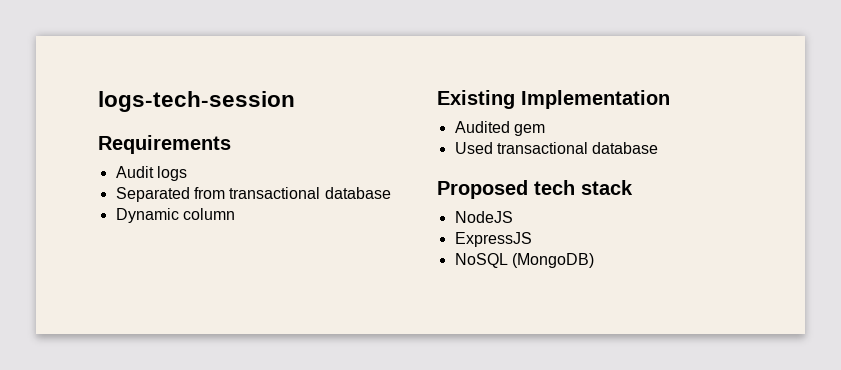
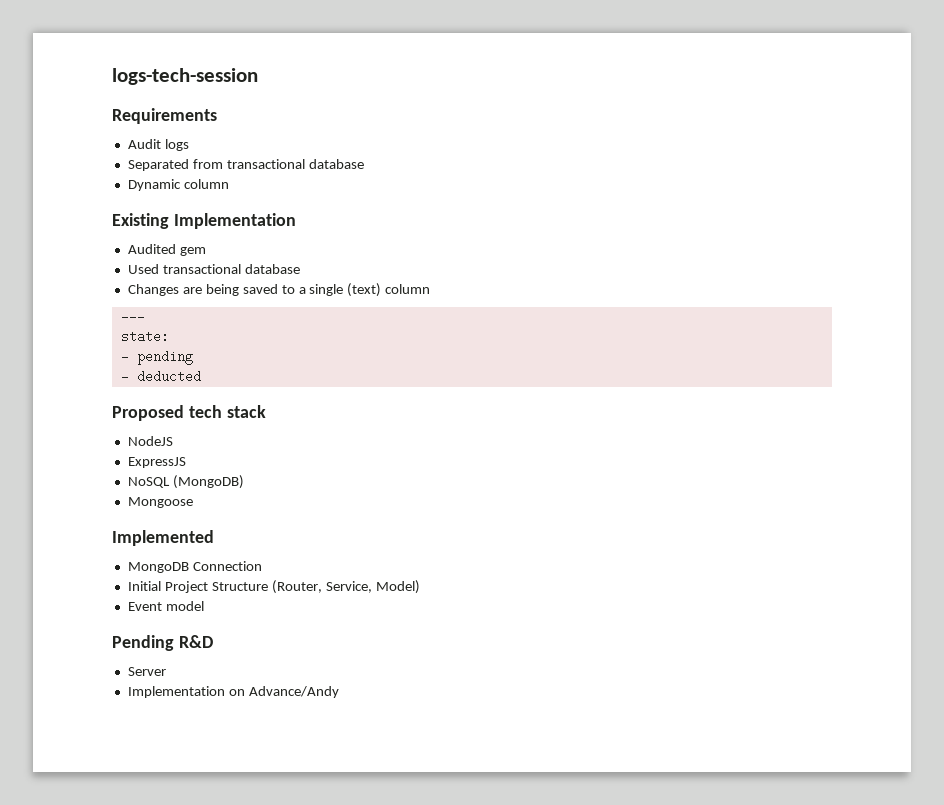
(659, 148) none -> [127,283,431,297] [120,310,145,323] [120,330,169,343] [120,350,193,365] [120,370,201,383] // Changes are being saved to a single (text) column // --- // state: // - pending // - deducted
(594, 260) none -> [127,497,193,508] [112,530,214,546] [127,561,262,573] [127,580,420,594] [127,601,204,611] [112,635,213,651] [127,667,166,676] [127,686,339,698] // Mongoose // Implemented // MongoDB Connection // Initial Project Structure (Router, Service, Model) // Event model // Pending R&D // Server // Implementation on Advance/Andy

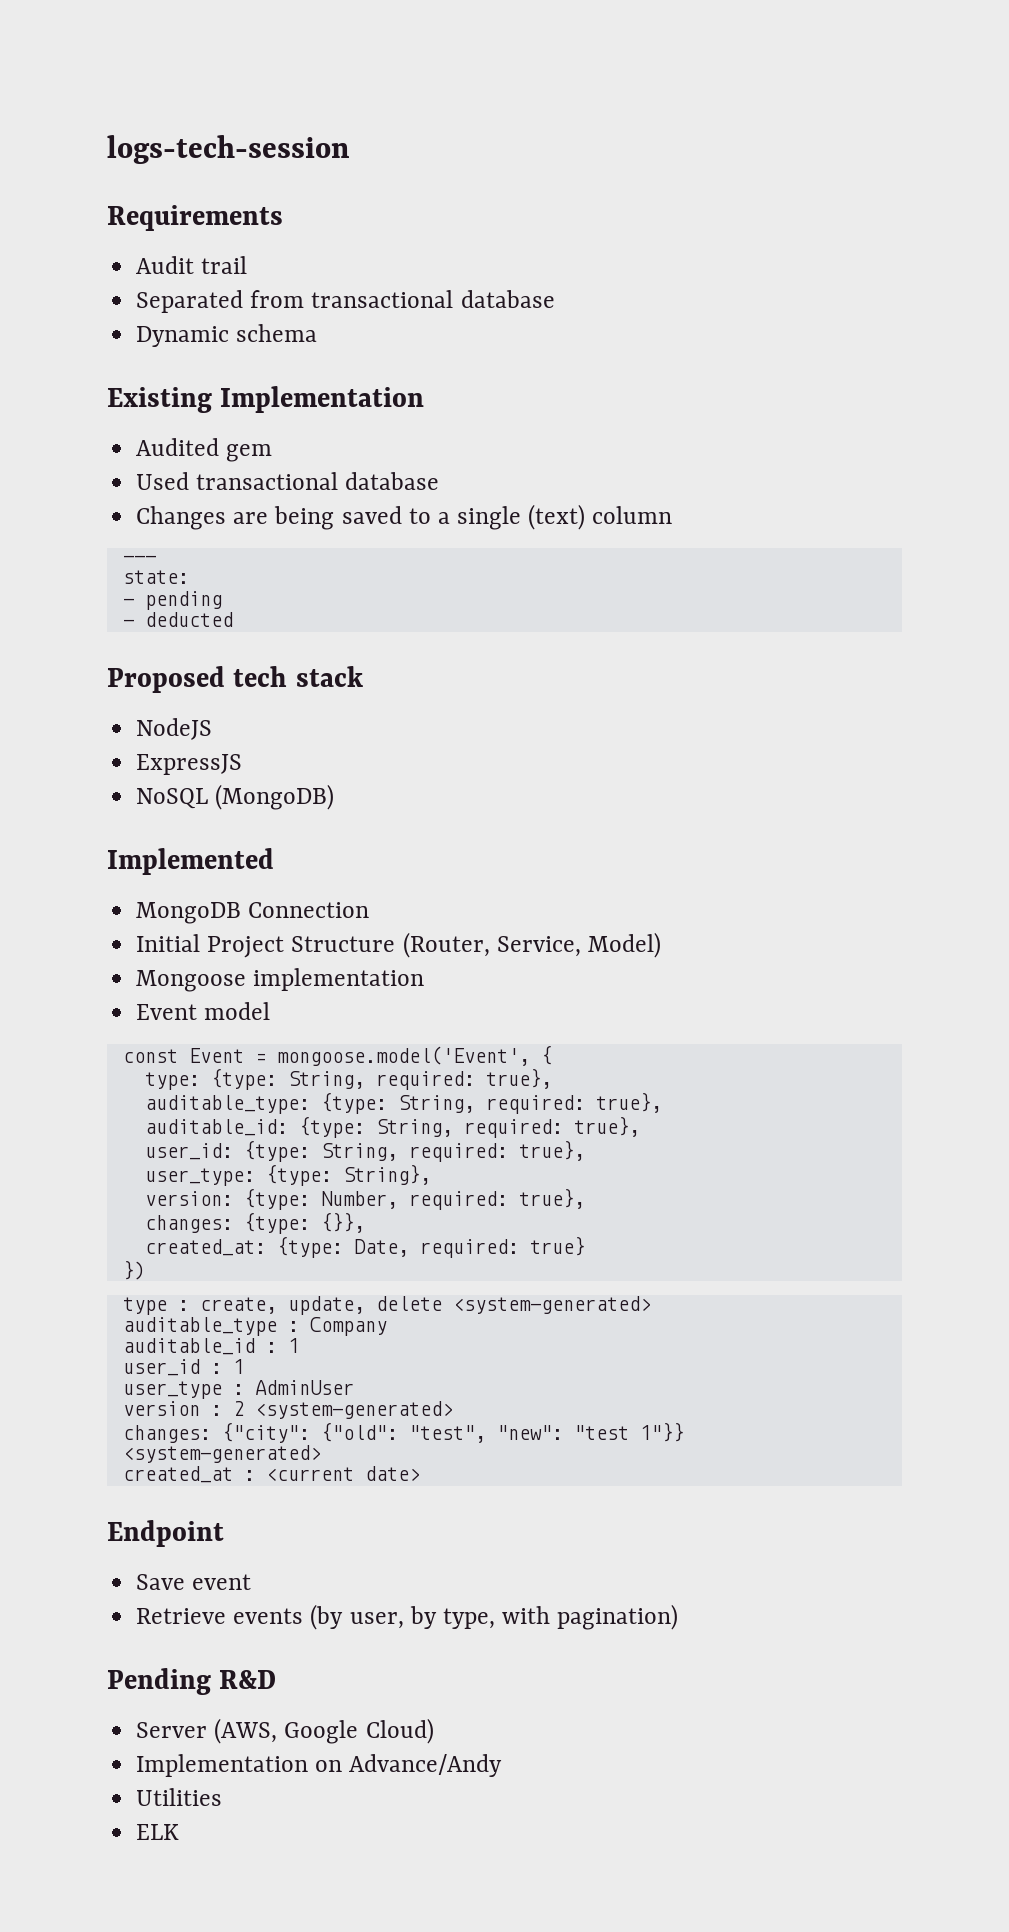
[164,139,189,151] logs -> [201,256,248,274] trail
[183,179,229,189] column -> [236,324,318,342] schema
[127,497,193,508] // Mongoose -> (335, 797) none
(420, 587) none -> [136,968,425,992] // Mongoose implementation
(204, 606) none -> [122,1045,552,1066] [144,1068,552,1090] [144,1092,662,1114] [144,1116,640,1138] [144,1140,585,1162] [144,1164,431,1186] [144,1188,585,1210] [144,1212,365,1234] [144,1236,585,1258] [122,1260,145,1280] [122,1296,651,1315] [122,1317,387,1336] [122,1338,299,1355] [122,1359,244,1376] [122,1380,354,1399] [122,1401,453,1419] [122,1422,684,1443] [122,1445,321,1463] [122,1466,420,1483] [107,1520,224,1547] [136,1574,252,1590] [136,1604,679,1630] // const Event = mongoose.model('Event', { // type: {type: String, required: true}, // auditable_type: {type: String, required: true}, // auditable_id: {type: String, required: true}, // user_id: {type: String, required: true}, // user_type: {type: String}, // version: {type: Number, required: true}, // changes: {type: {}}, // created_at: {type: Date, required: true} // }) // type : create, update, delete <system-generated> // auditable_type : Company // auditable_id : 1 // user_id : 1 // user_type : AdminUser // version : 2 <system-generated> // changes: {"city": {"old": "test", "new": "test 1"}} <system-generated> // created_at : <current date> // Endpoint // Save event // Retrieve events (by user, by type, with pagination)
(166, 671) none -> [214,1718,434,1744] (AWS, Google Cloud)
(339, 692) none -> [136,1788,223,1806] [136,1824,180,1840] // Utilities // ELK

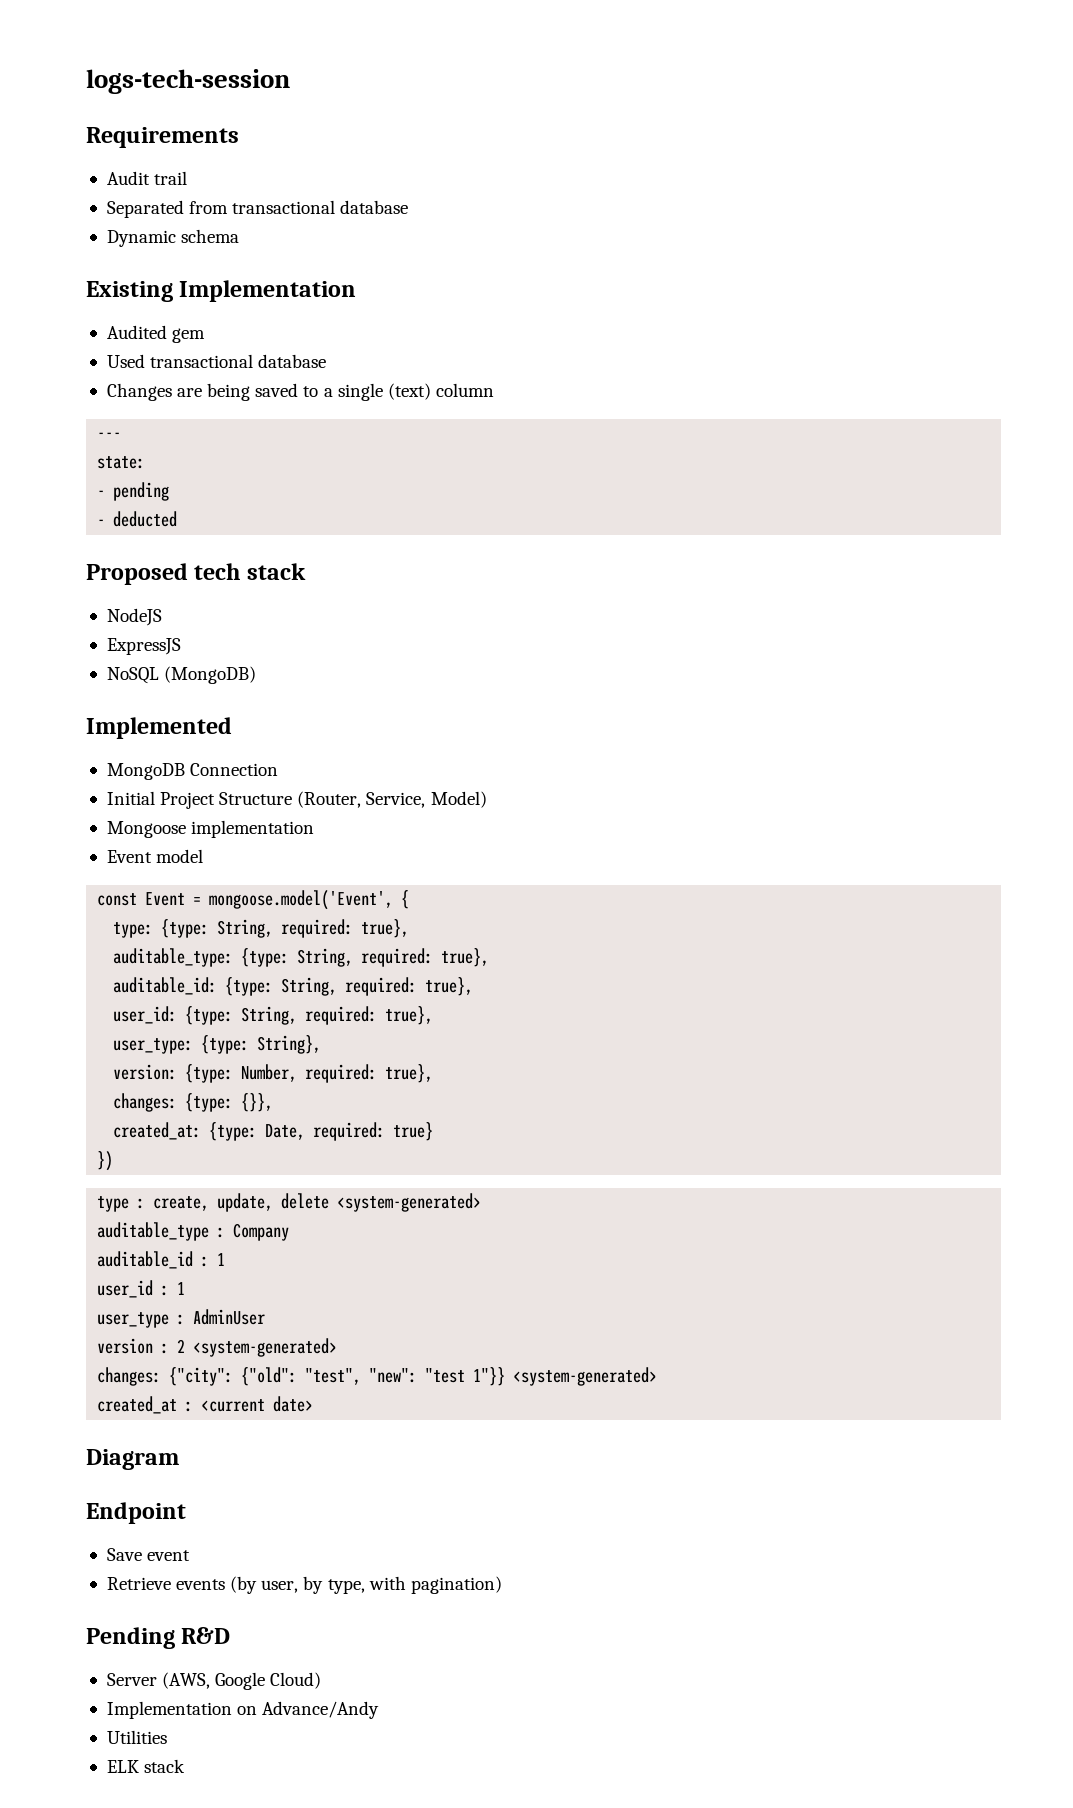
(420, 1473) none -> [86,1449,179,1470] // Diagram
(180, 1832) none -> [144,1759,186,1773] stack

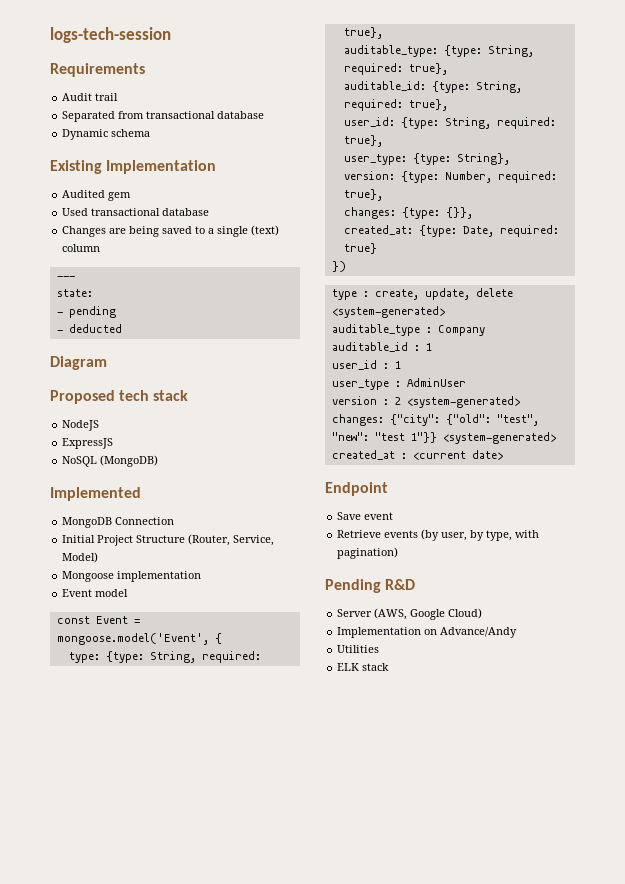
(178, 519) none -> [50,356,107,370] // Diagram
[86,1449,179,1470] // Diagram -> (503, 455) none

